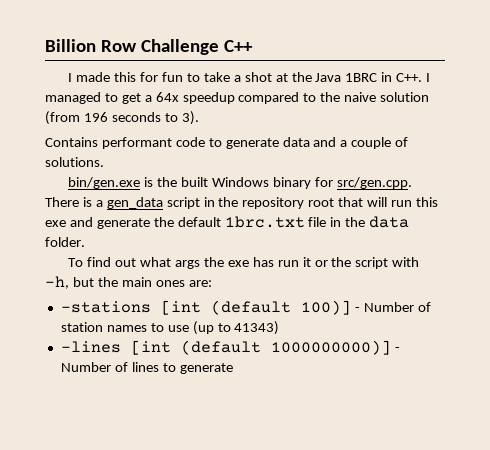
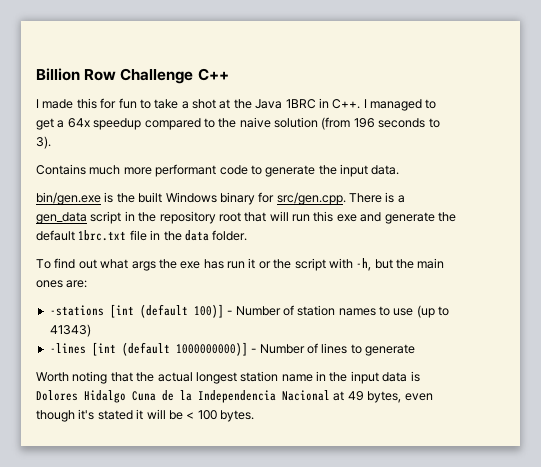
(98, 142) none -> [89,165,152,175] much more
[282,137,409,149] [45,157,104,167] data and a couple of solutions. -> [318,164,400,177] the input data.
(233, 368) none -> [36,371,420,384] [36,390,433,403] [36,409,254,422] // Worth noting that the actual longest station name in the input data is Dolores Hidalgo Cuna de la Independencia Nacional at 49 bytes, even though it's stated it will be < 100 bytes.

